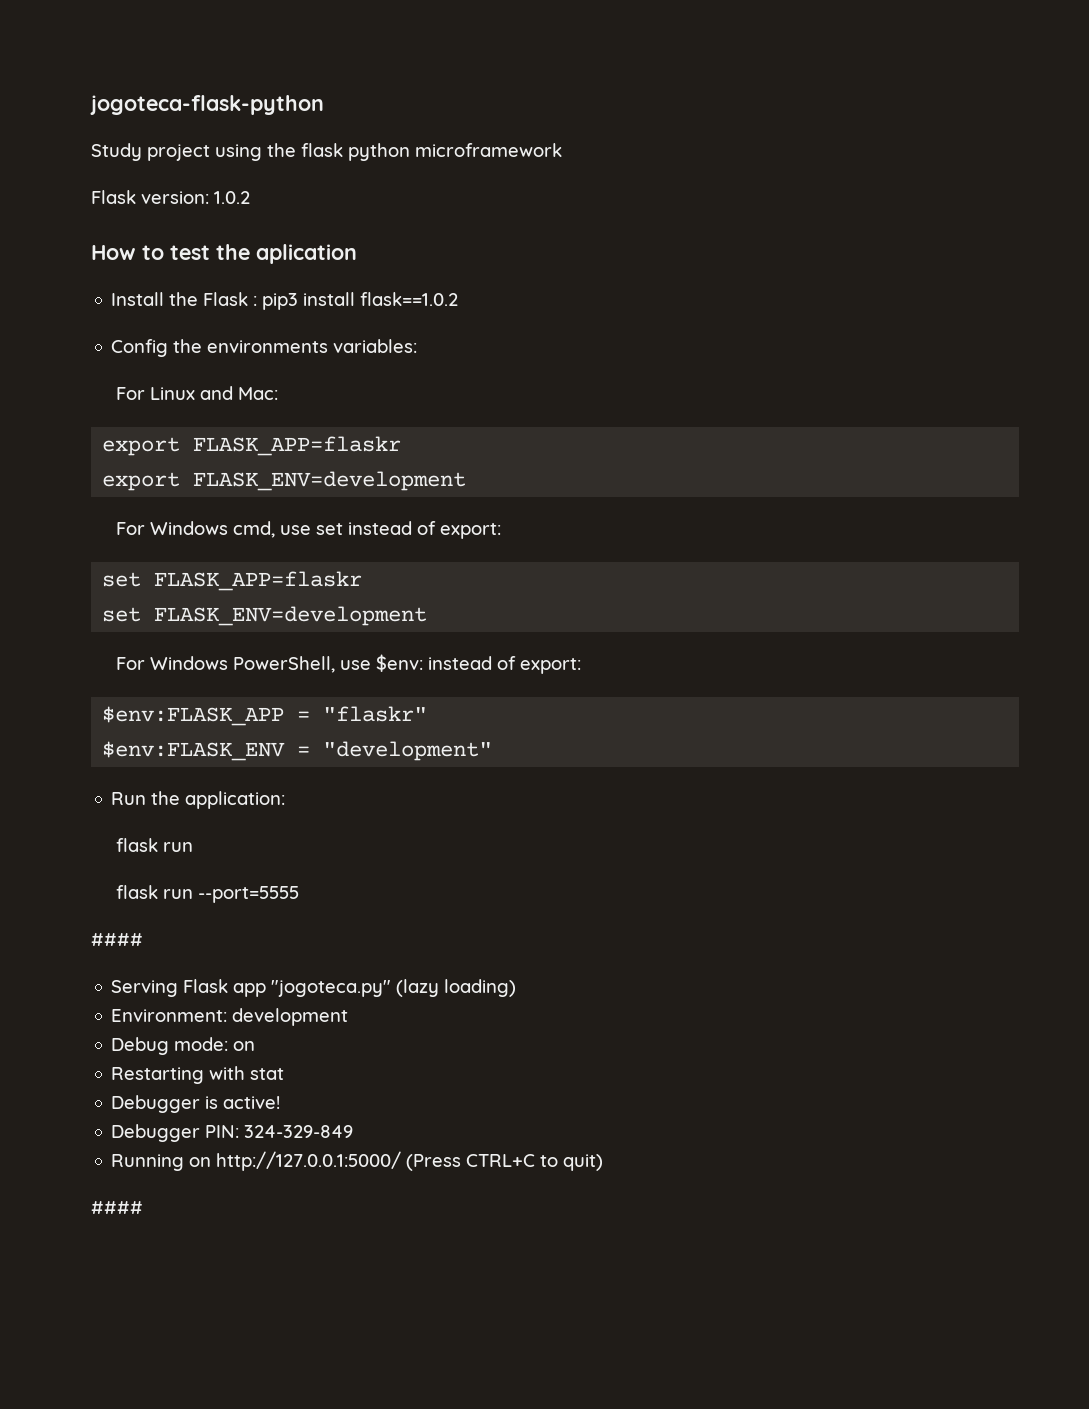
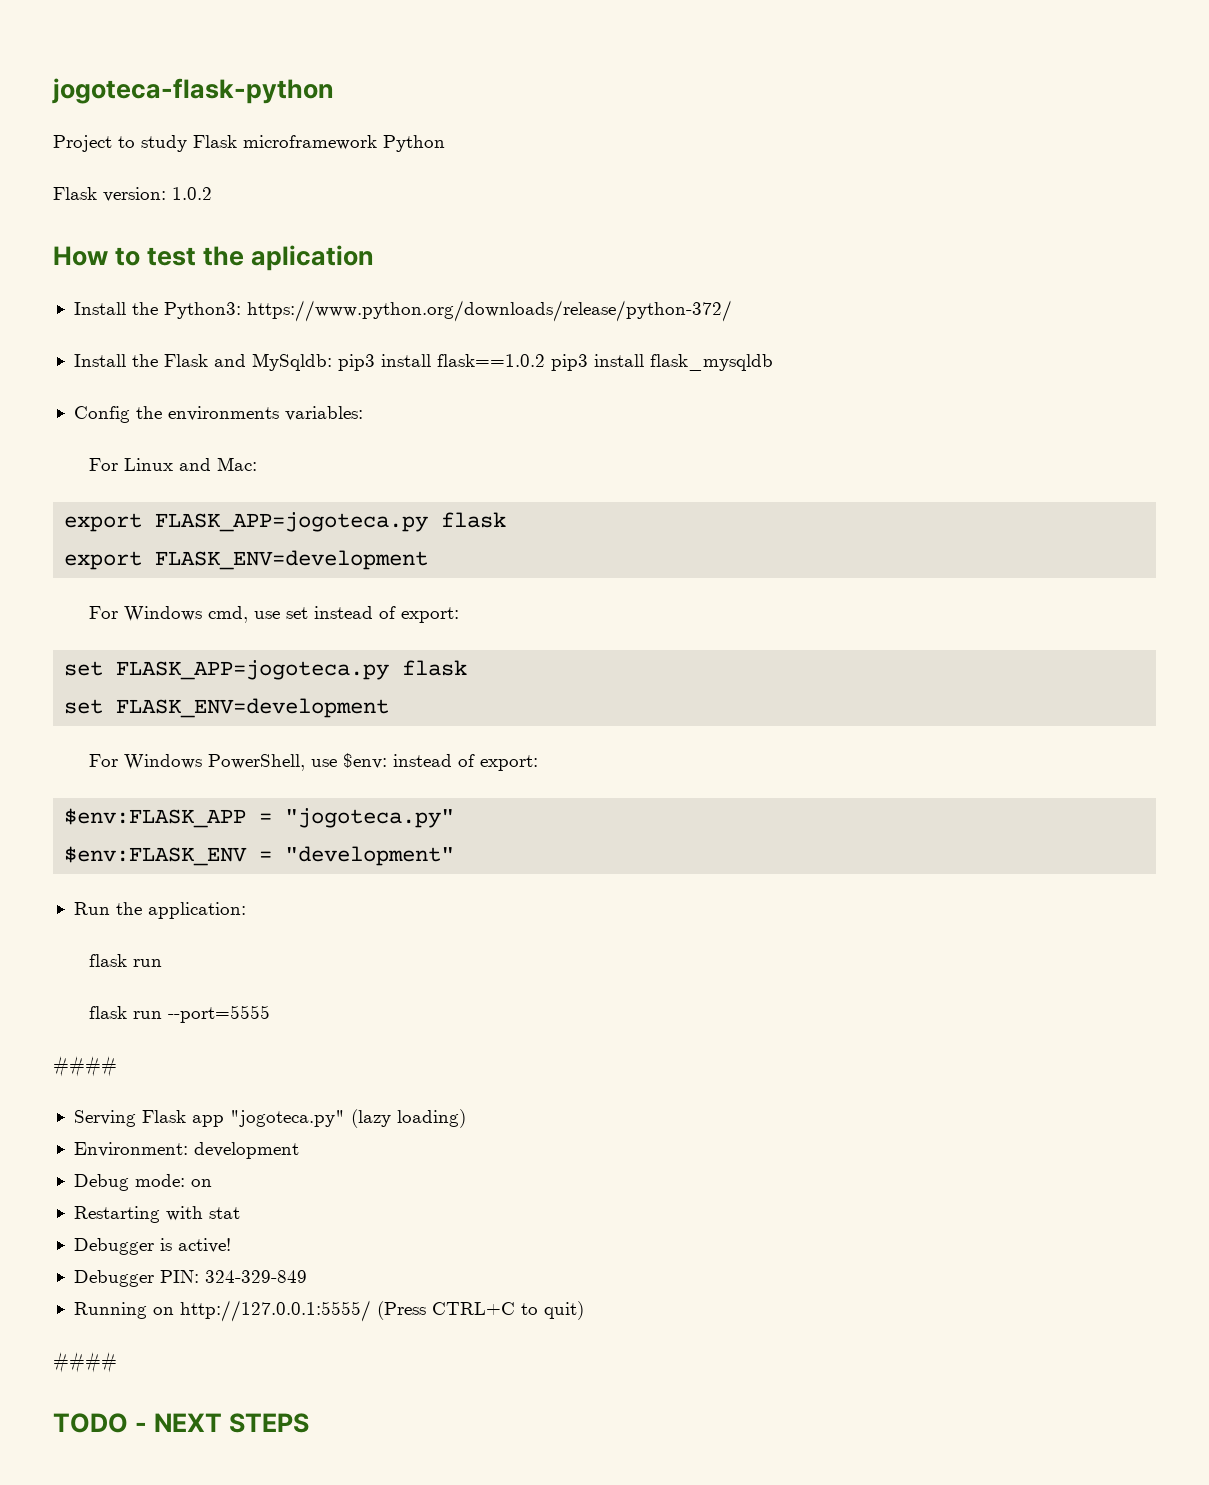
[91,143,410,161] Study project using the flask python -> [53,135,237,152] Project to study Flask
(562, 150) none -> [383,135,445,152] Python
(357, 254) none -> [73,300,732,322] // Install the Python3: https://www.python.org/downloads/release/python-372/
[253,296,258,306] : -> [213,353,332,371] and MySqldb:
(459, 299) none -> [550,354,773,371] pip3 install flask_mysqldb
[193,436,402,456] FLASK_APP=flaskr -> [155,512,507,532] FLASK_APP=jogoteca.py flask
[154,571,363,591] FLASK_APP=flaskr -> [116,660,468,680] FLASK_APP=jogoteca.py flask
[323,706,428,722] "flaskr" -> [285,808,455,828] "jogoteca.py"
[216,1151,402,1171] http://127.0.0.1:5000/ -> [179,1300,371,1322] http://127.0.0.1:5555/
(143, 1207) none -> [53,1413,310,1433] // TODO - NEXT STEPS

